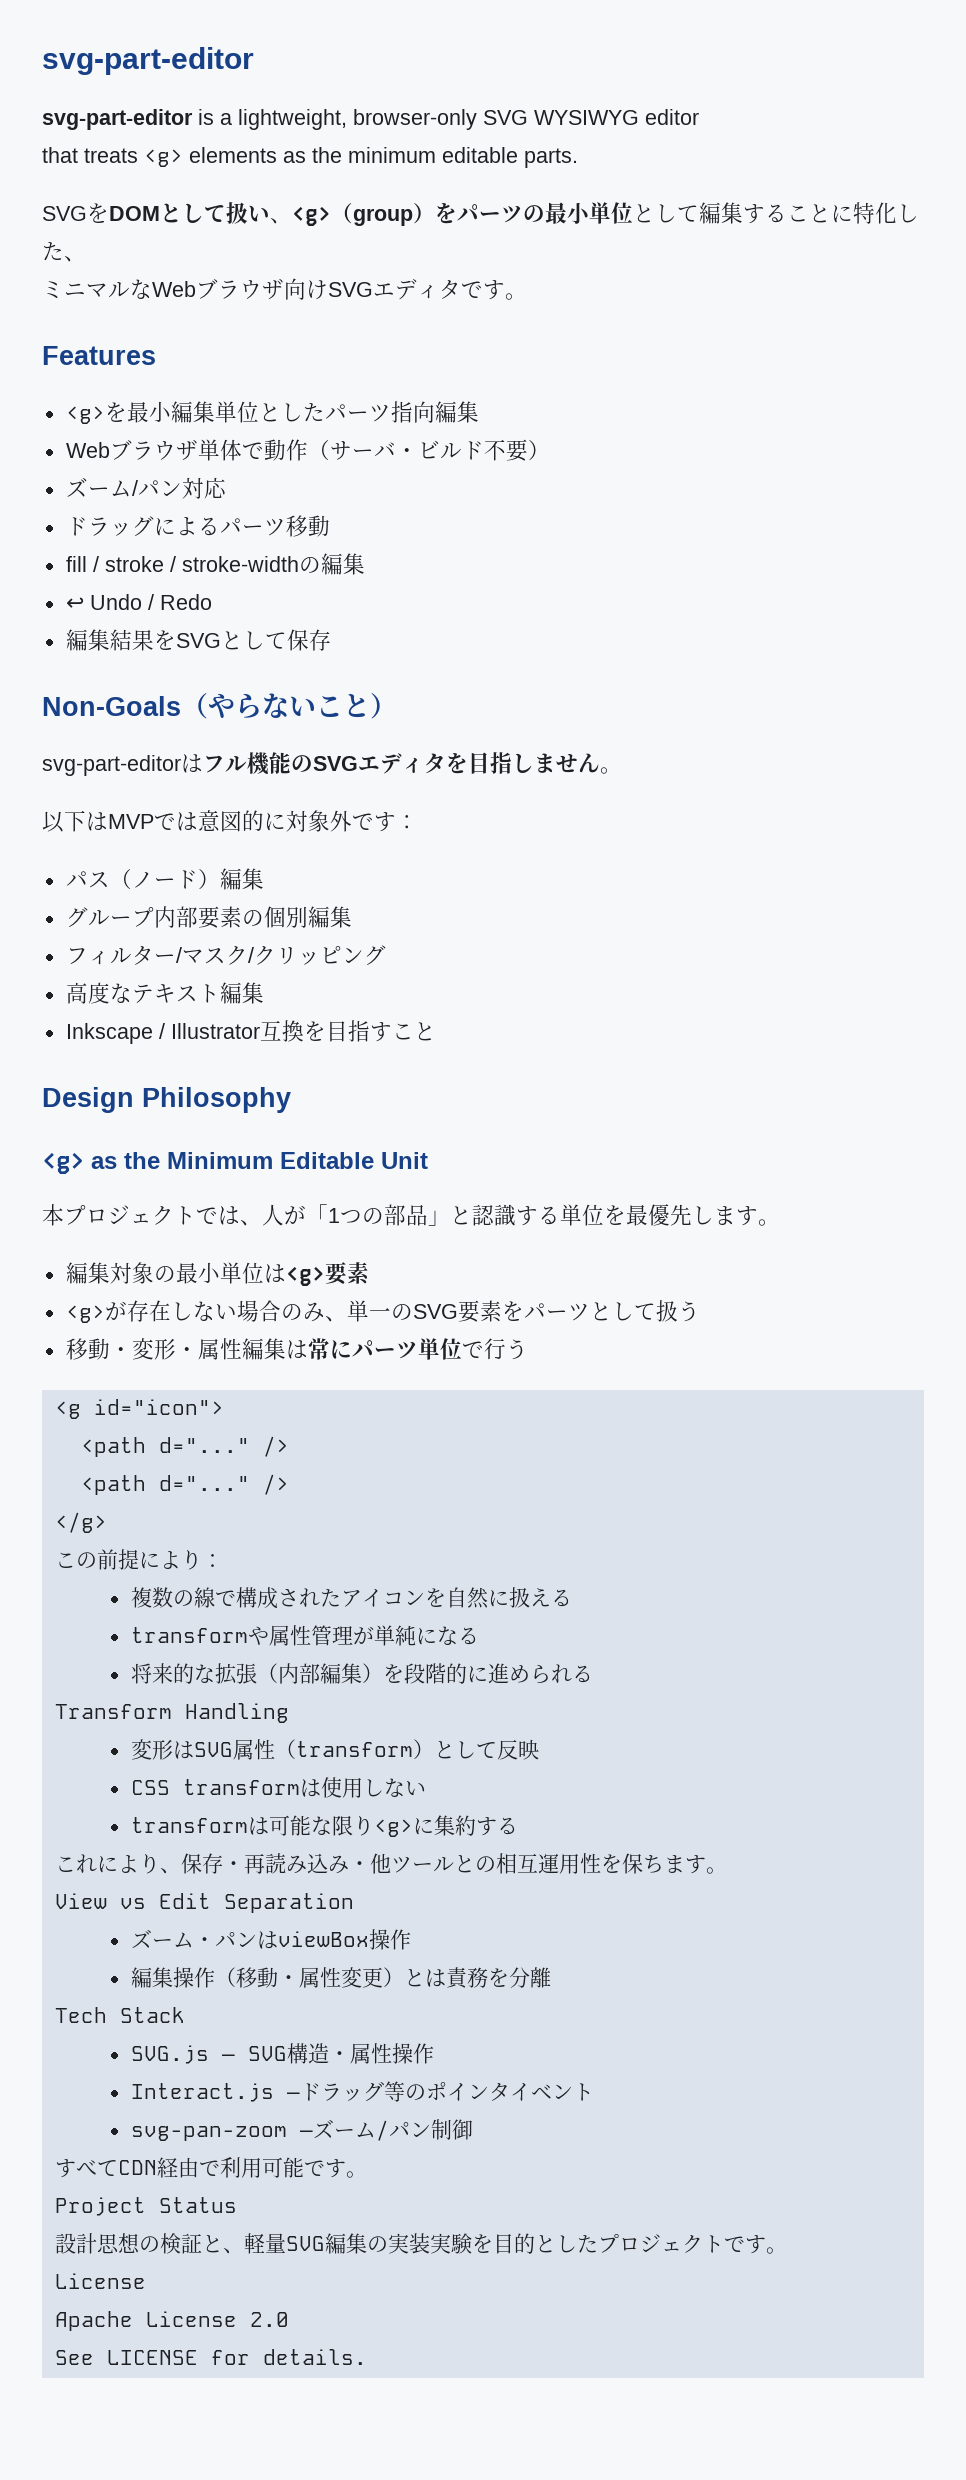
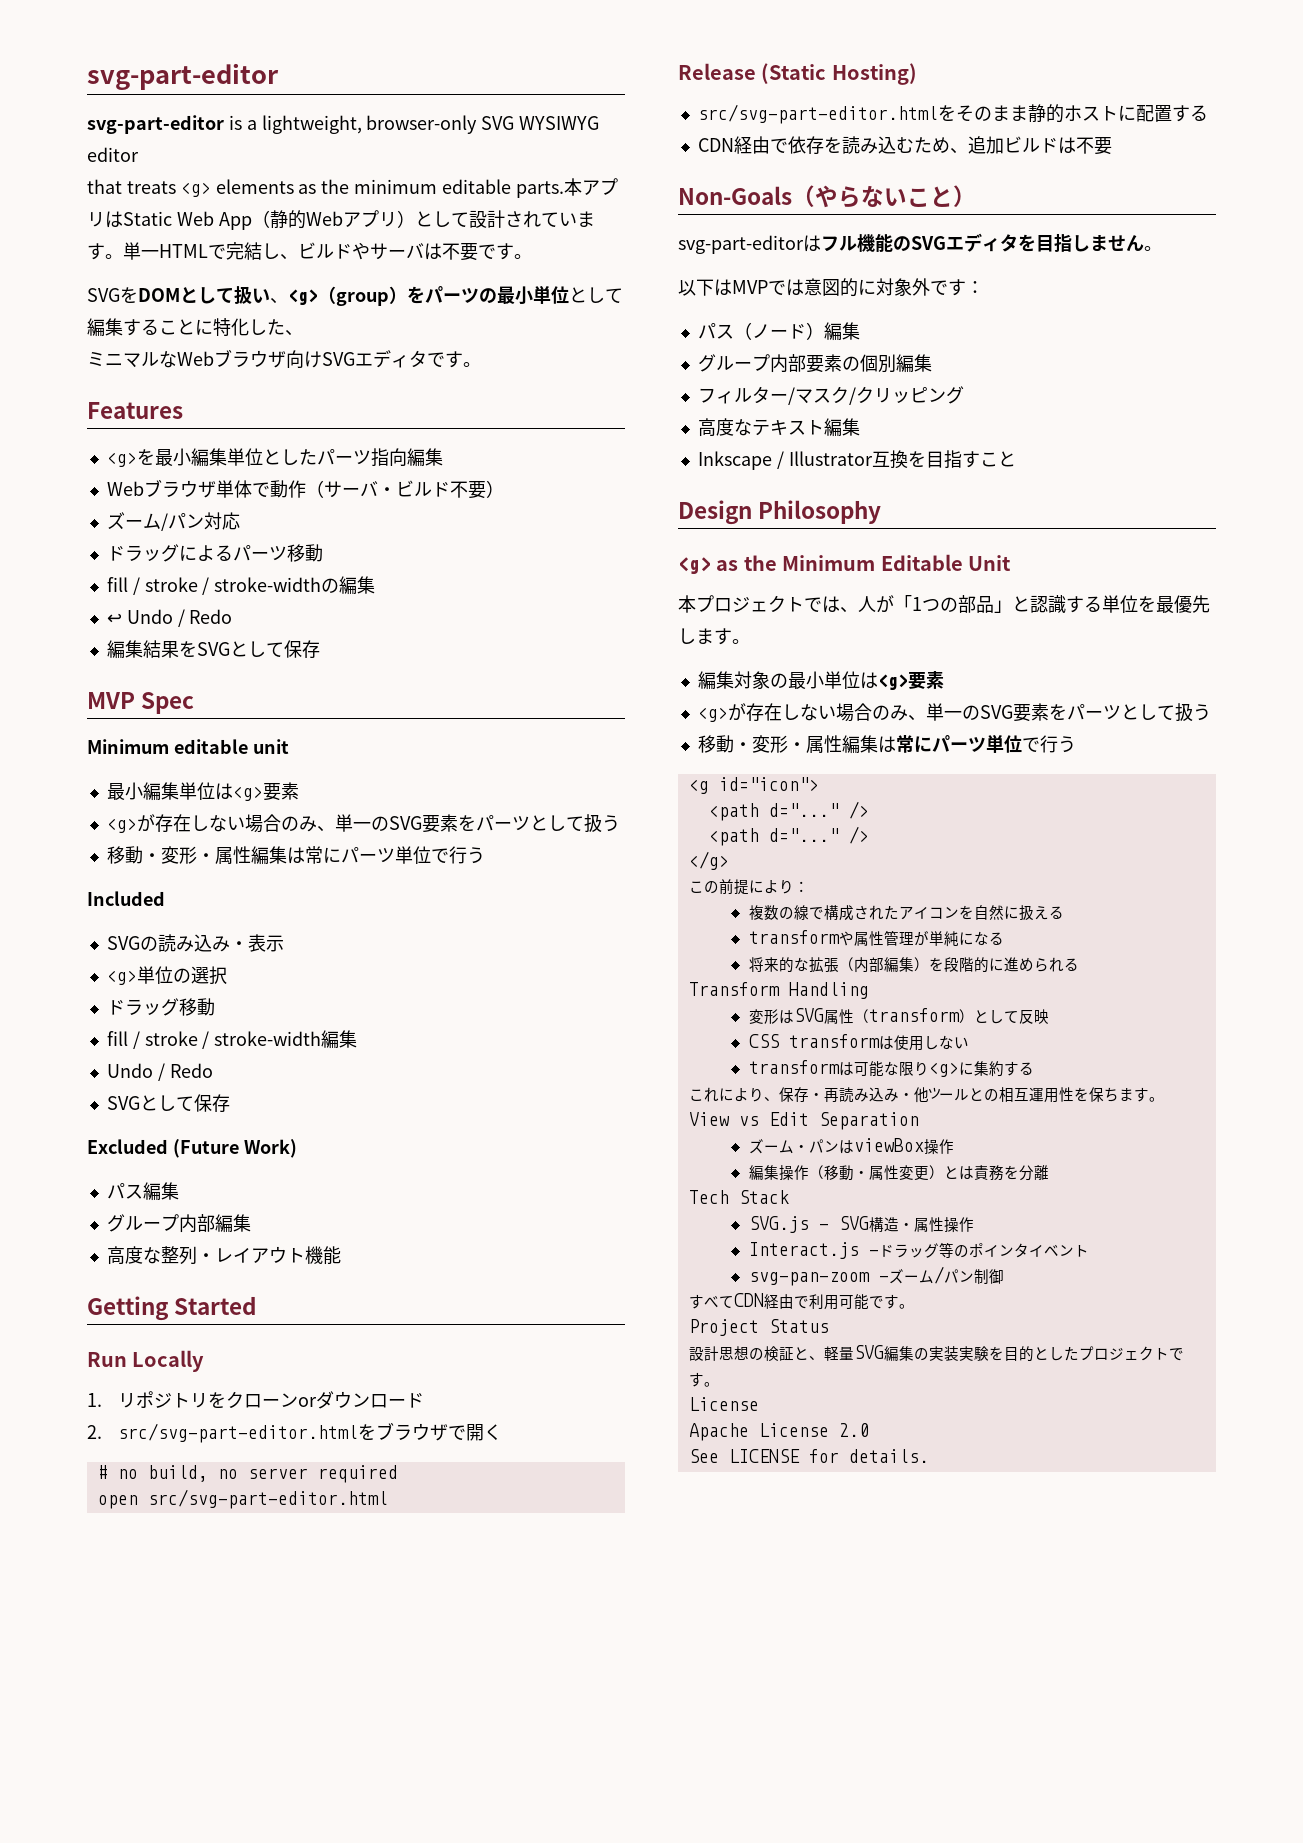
(578, 158) none -> [563,178,618,196] [87,210,595,230] [87,242,532,261] 本アプリはStatic Web App（静的Webアプリ）として設計されています。単一HTMLで完結し、ビルドやサーバは不要です。
(331, 640) none -> [87,692,195,714] [87,739,289,754] [106,782,299,801] [106,814,620,833] [106,846,485,865] [87,891,165,906] [106,934,284,952] [106,966,227,985] [106,998,215,1016] [106,1030,358,1049] [106,1063,213,1081] [106,1094,230,1112] [87,1139,297,1158] [106,1182,179,1201] [106,1214,251,1233] [106,1246,341,1265] [87,1296,257,1321] [87,1350,205,1372] [87,1391,425,1409] [87,1422,503,1443] [97,1465,398,1483] [97,1489,388,1509] [678,63,917,85] [697,104,1208,124] [697,136,1112,155] // MVP Spec // Minimum editable unit // 最小編集単位は<g>要素 // <g>が存在しない場合のみ、単一のSVG要素をパーツとして扱う // 移動・変形・属性編集は常にパーツ単位で行う // Included // SVGの読み込み・表示 // <g>単位の選択 // ドラッグ移動 // fill / stroke / stroke-width編集 // Undo / Redo // SVGとして保存 // Excluded (Future Work) // パス編集 // グループ内部編集 // 高度な整列・レイアウト機能 // Getting Started // Run Locally // 1.リポジトリをクローンorダウンロード // 2. src/svg-part-editor.htmlをブラウザで開く // # no build, no server required // open src/svg-part-editor.html // Release (Static Hosting) // src/svg-part-editor.htmlをそのまま静的ホストに配置する // CDN経由で依存を読み込むため、追加ビルドは不要

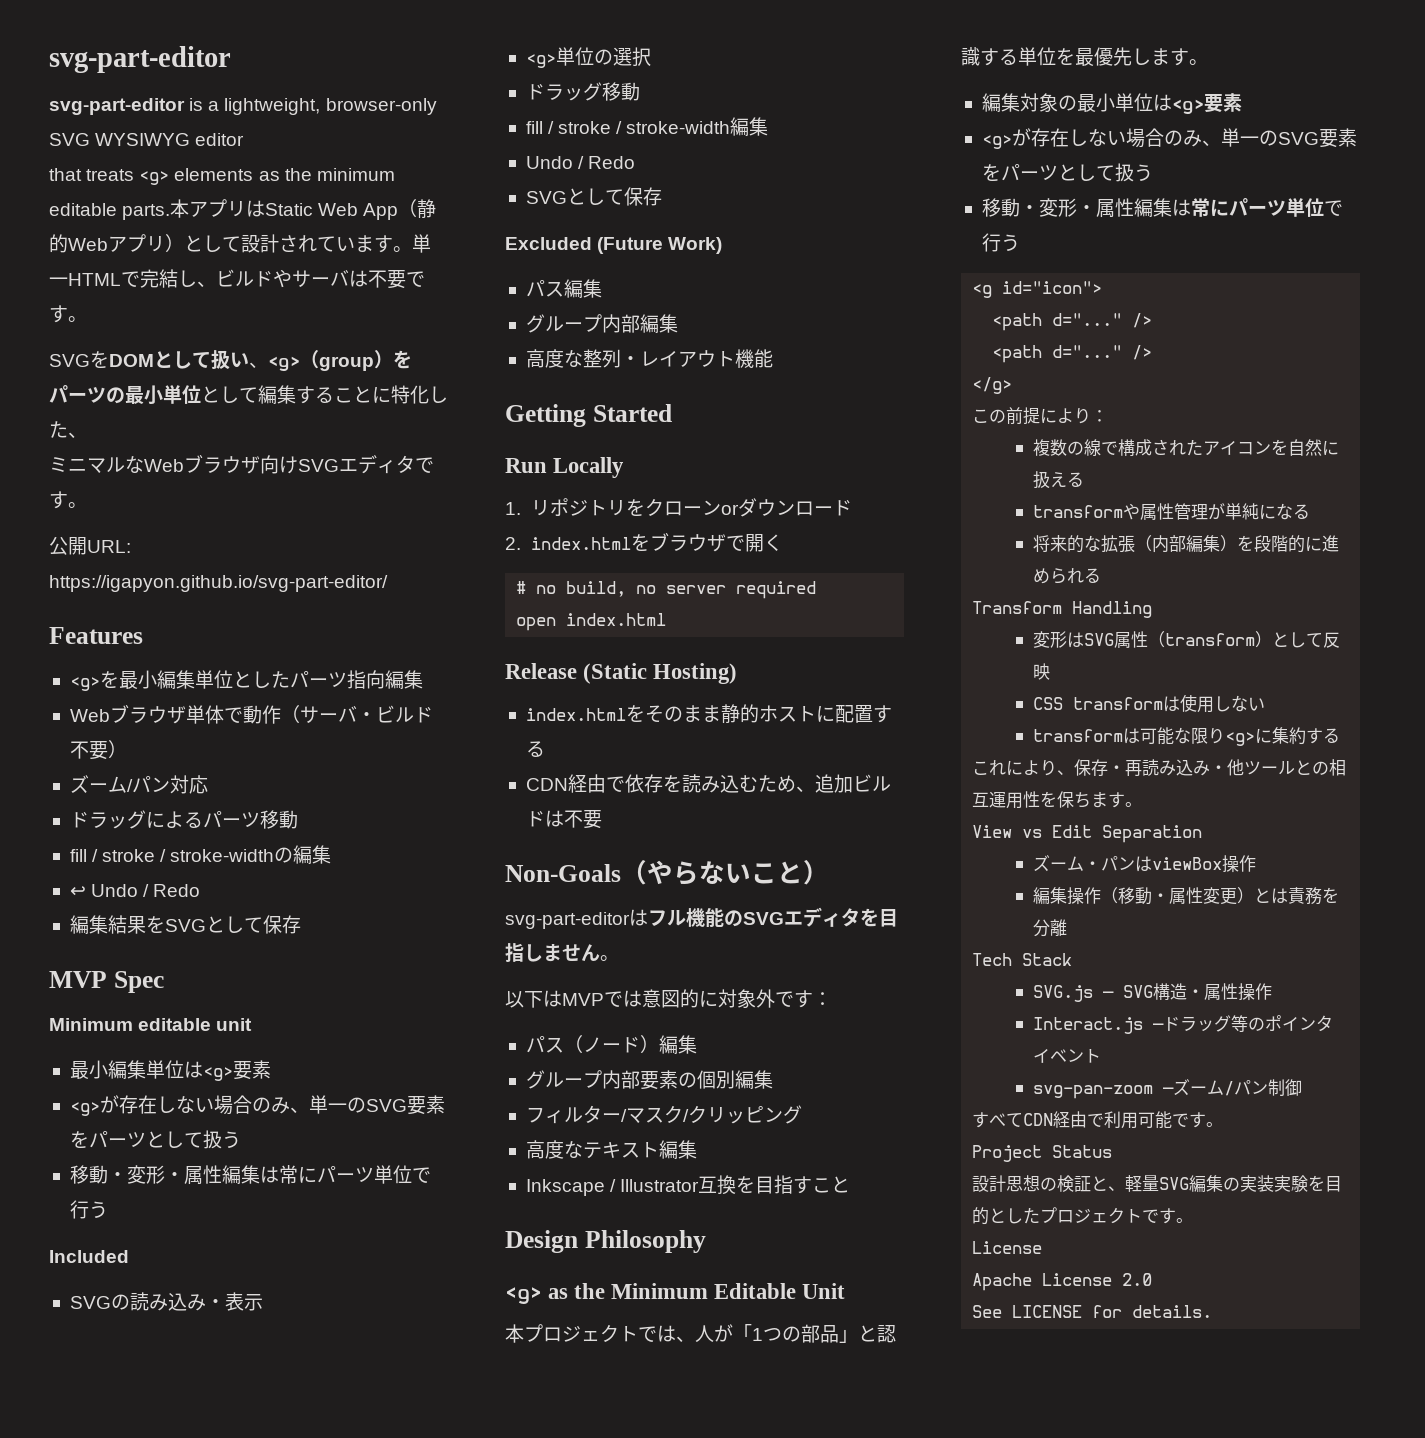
(481, 364) none -> [49,536,131,555] [49,575,388,592] // 公開URL: https://igapyon.github.io/svg-part-editor/
[118,1423,359,1443] src/svg-part-editor.html -> [530,537,631,550] index.html
[147,1489,388,1509] src/svg-part-editor.html -> [566,613,667,626] index.html
[697,104,938,124] src/svg-part-editor.html -> [525,708,626,721] index.html

